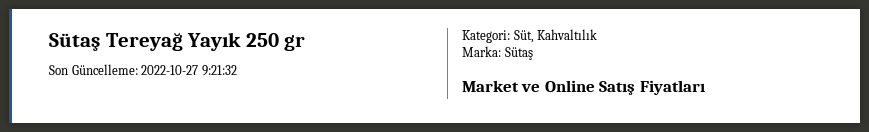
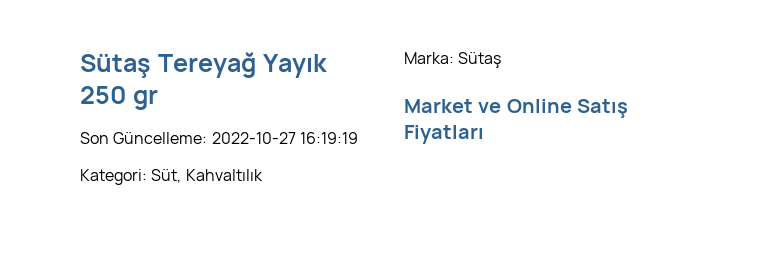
[201,65,237,76] 9:21:32 -> [299,132,358,144] 16:19:19

